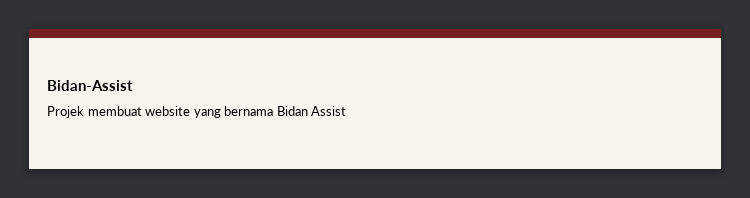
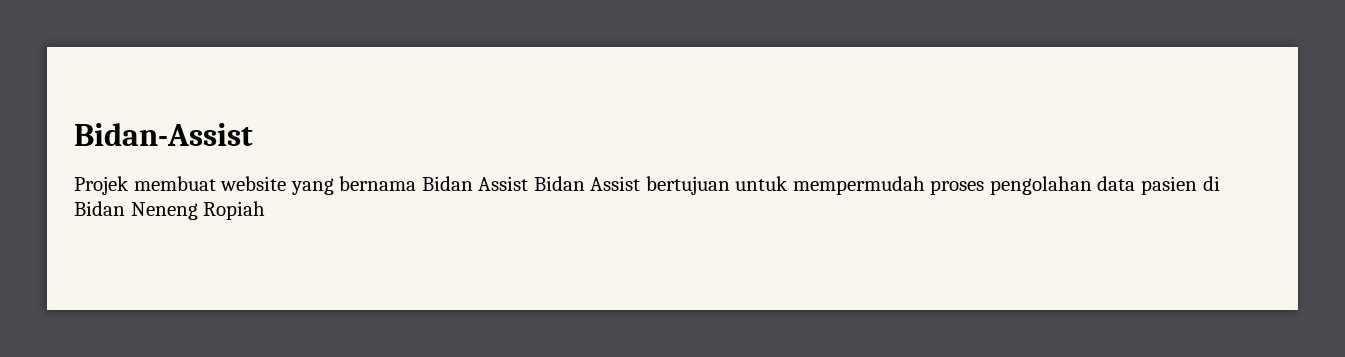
(347, 111) none -> [533,176,1220,195] [74,201,266,220] Bidan Assist bertujuan untuk mempermudah proses pengolahan data pasien di Bidan Neneng Ropiah

